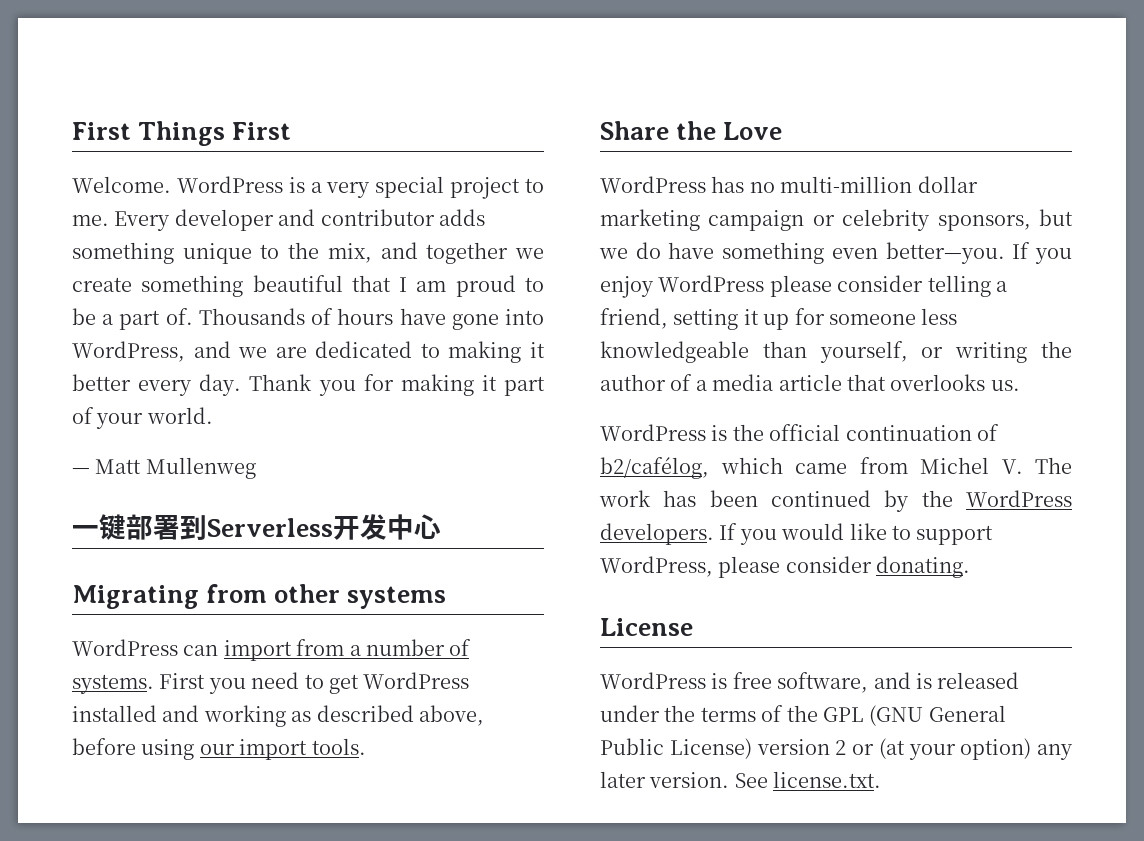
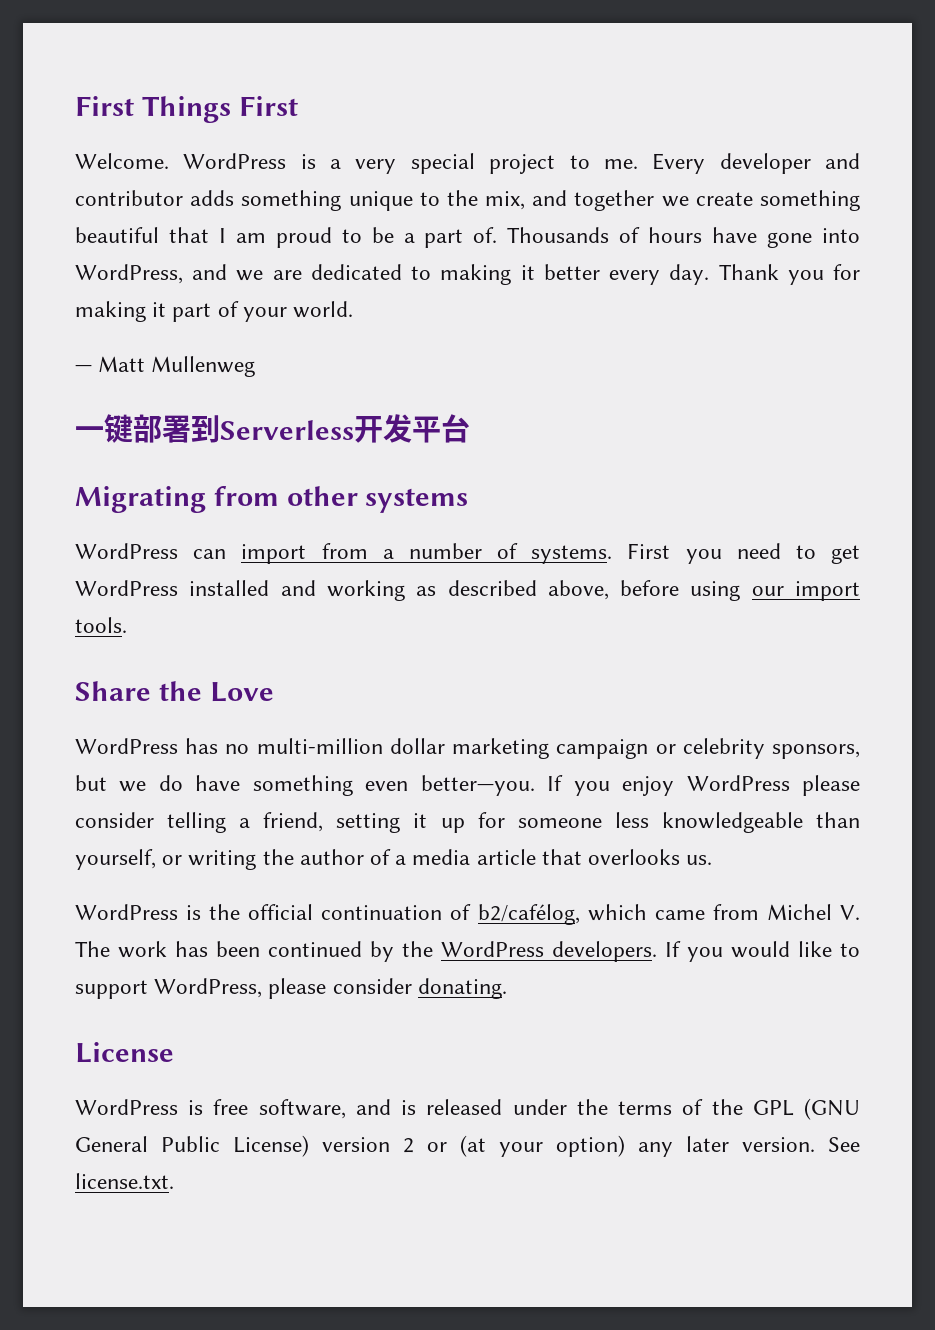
[387,514,441,540] 中心 -> [412,414,470,443] 平台

